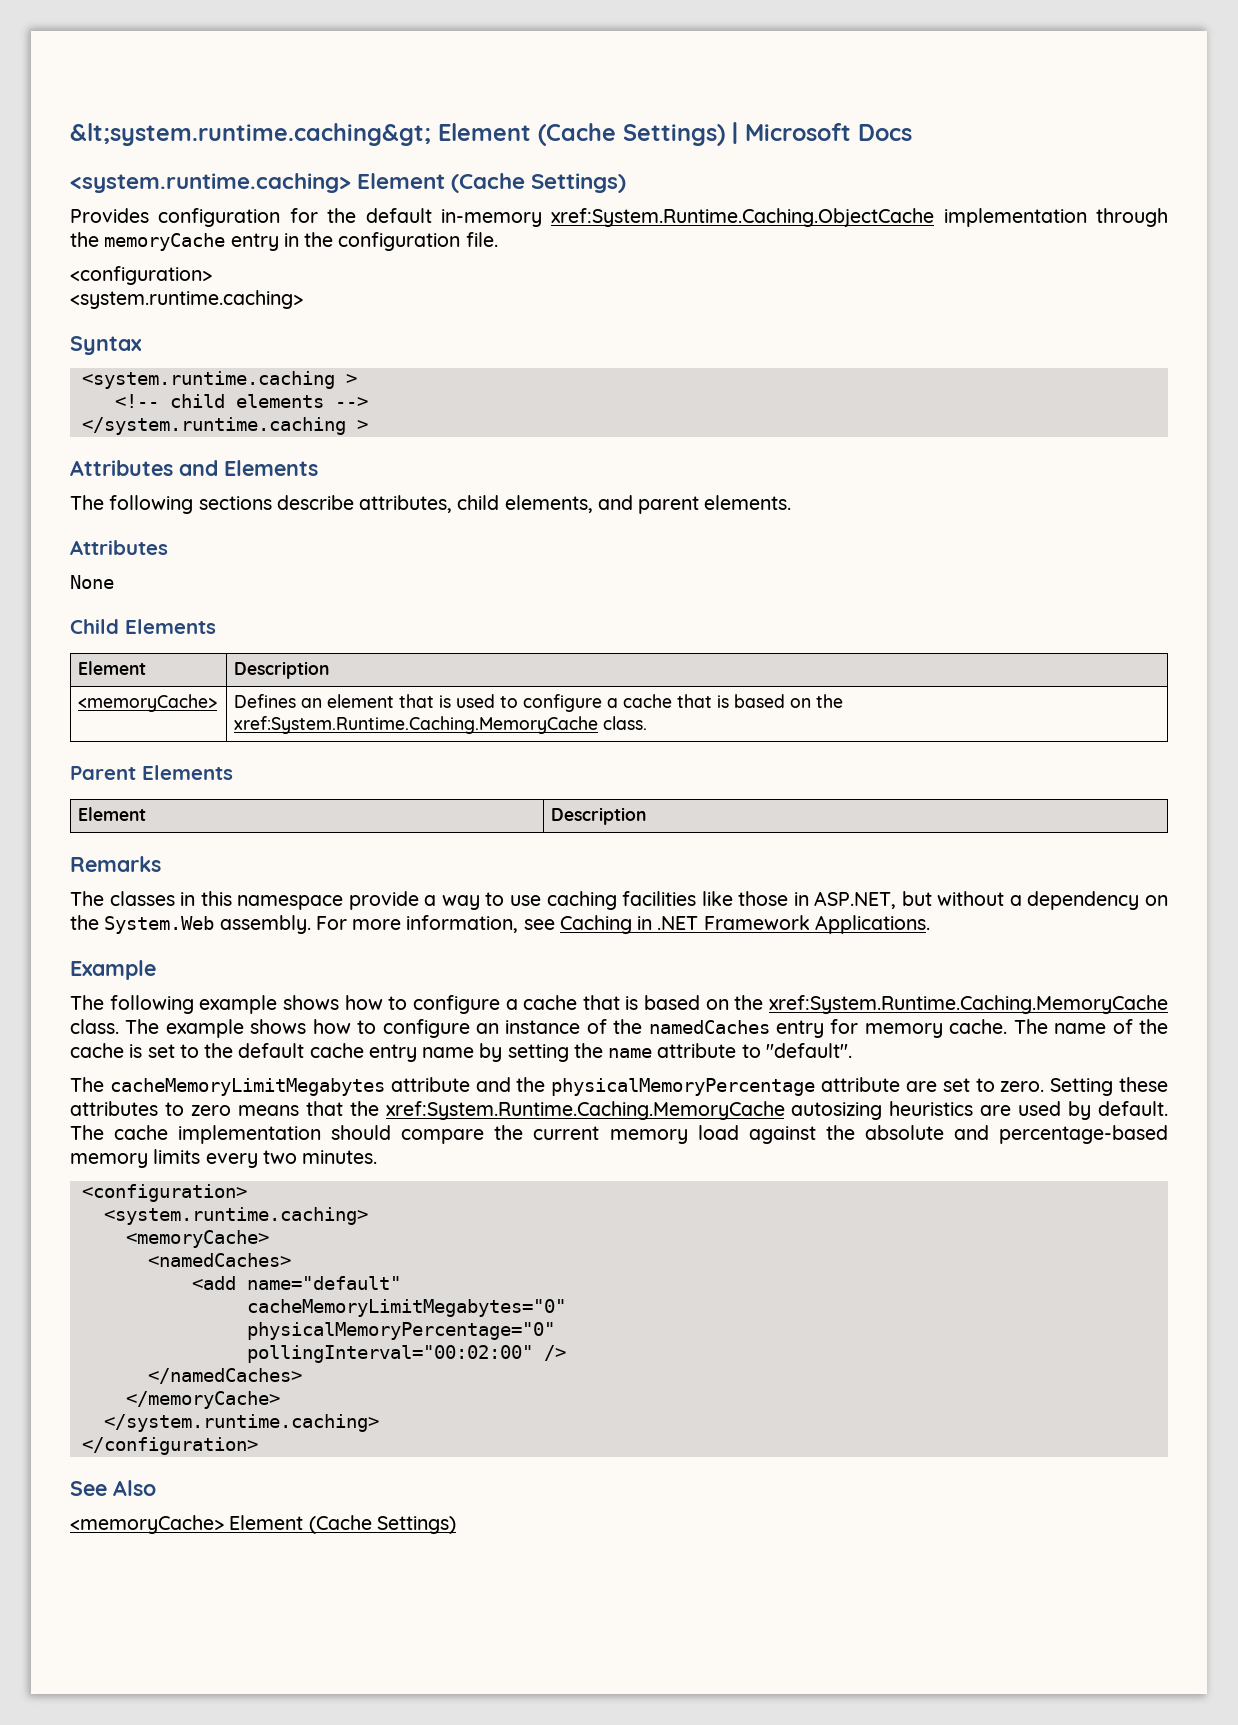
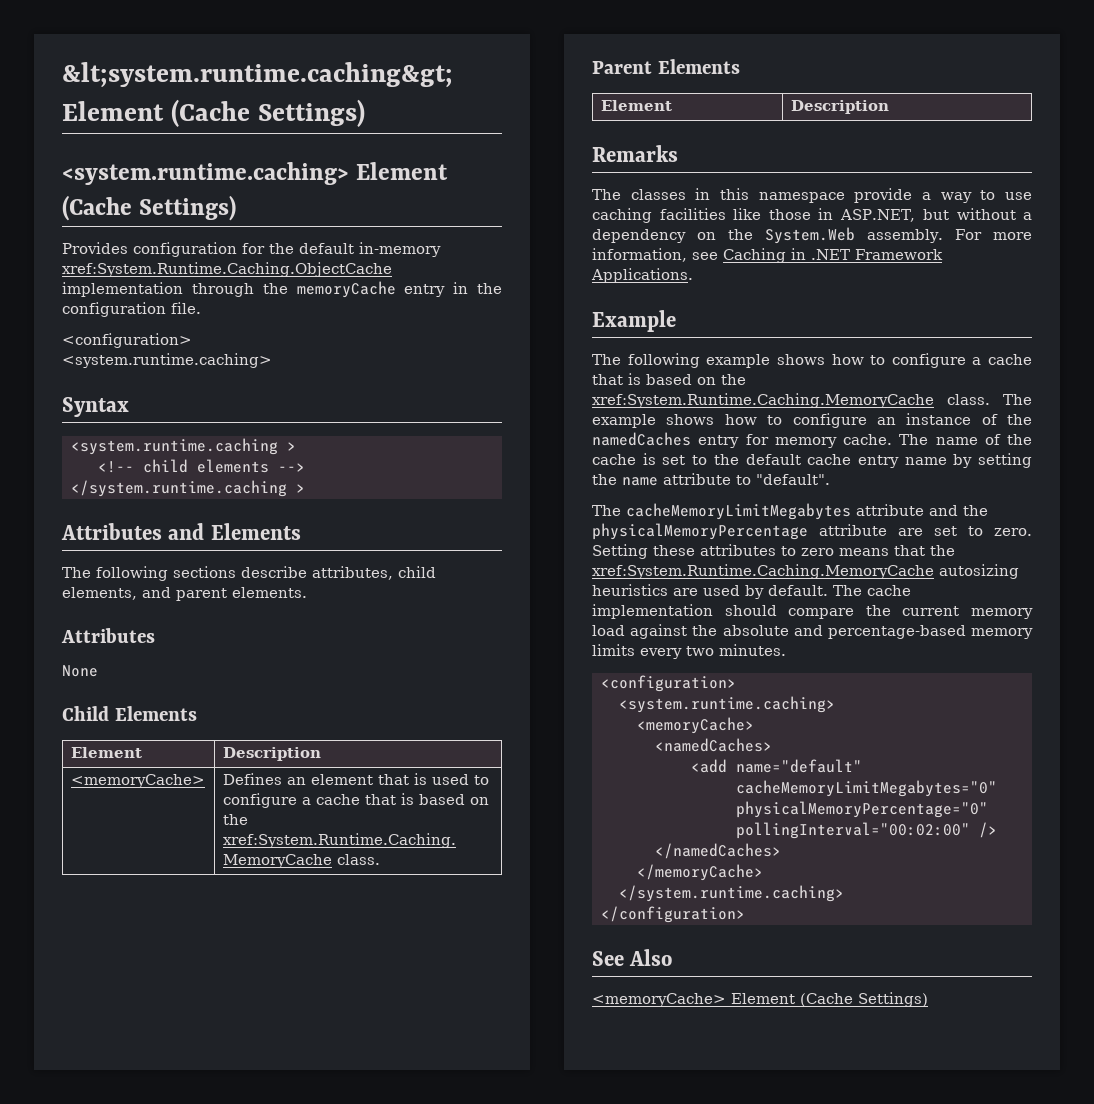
[732,122,912,144] | Microsoft Docs -> (366, 113) none

